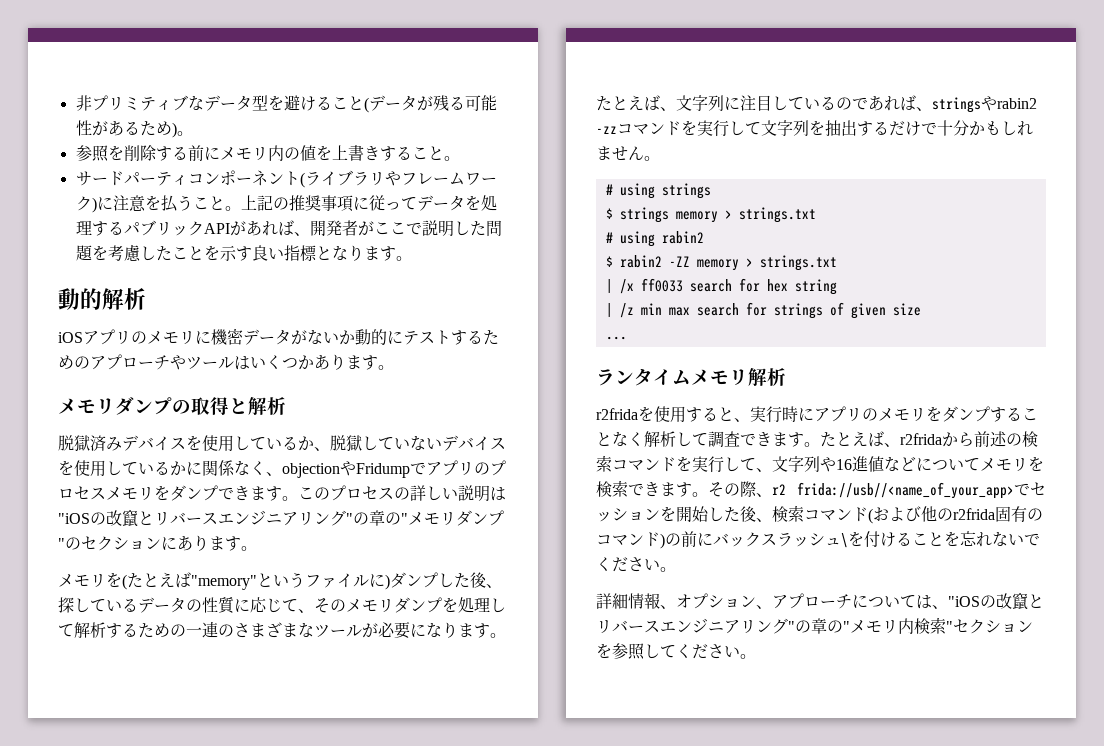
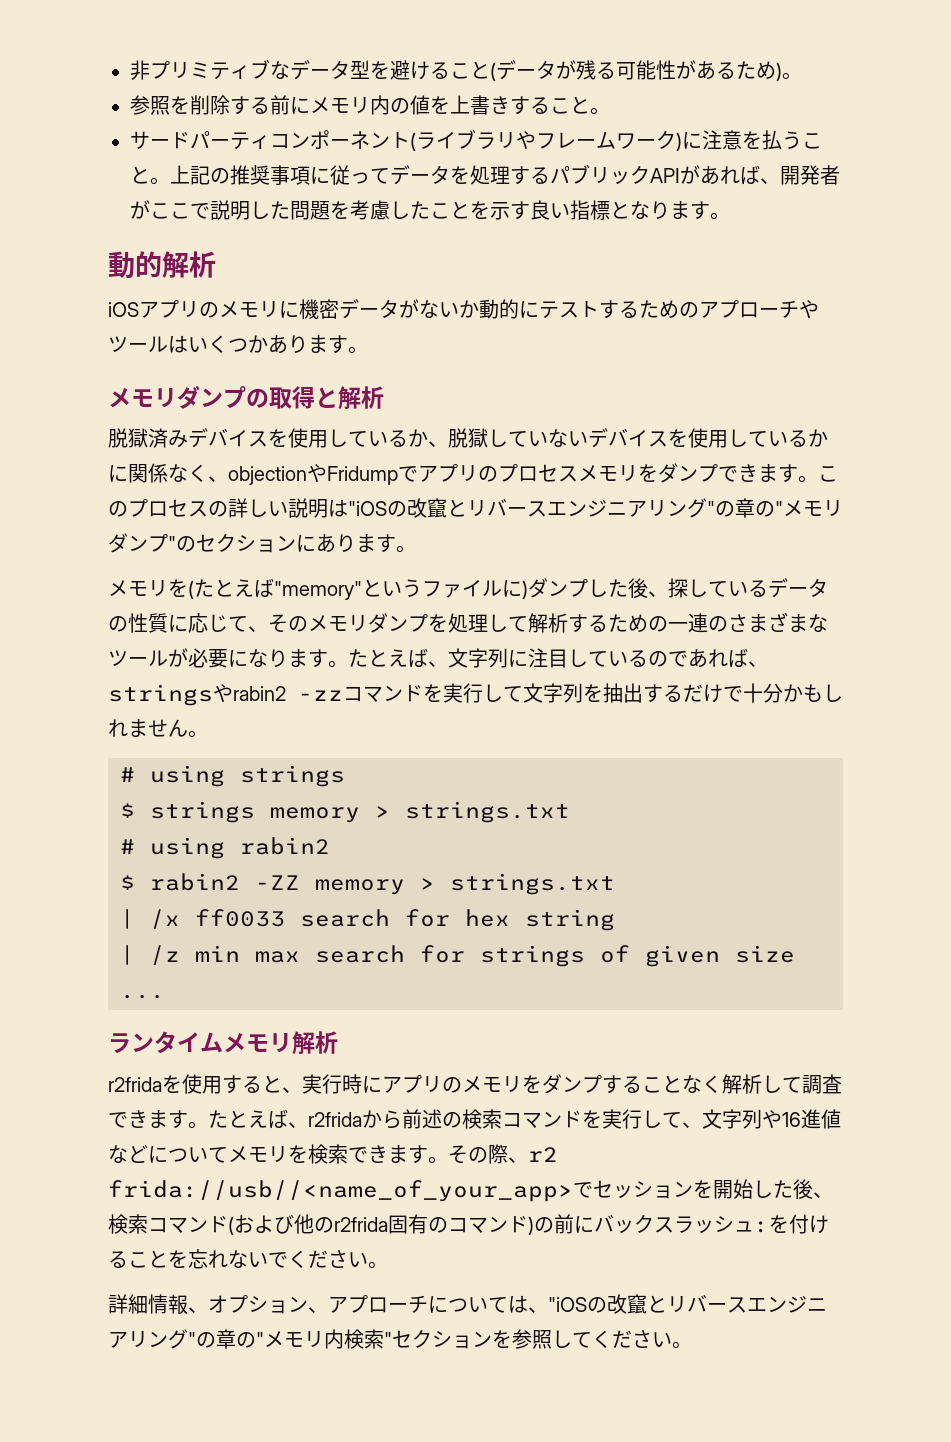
[841,533,848,548] \ -> [754,1221,769,1233] :

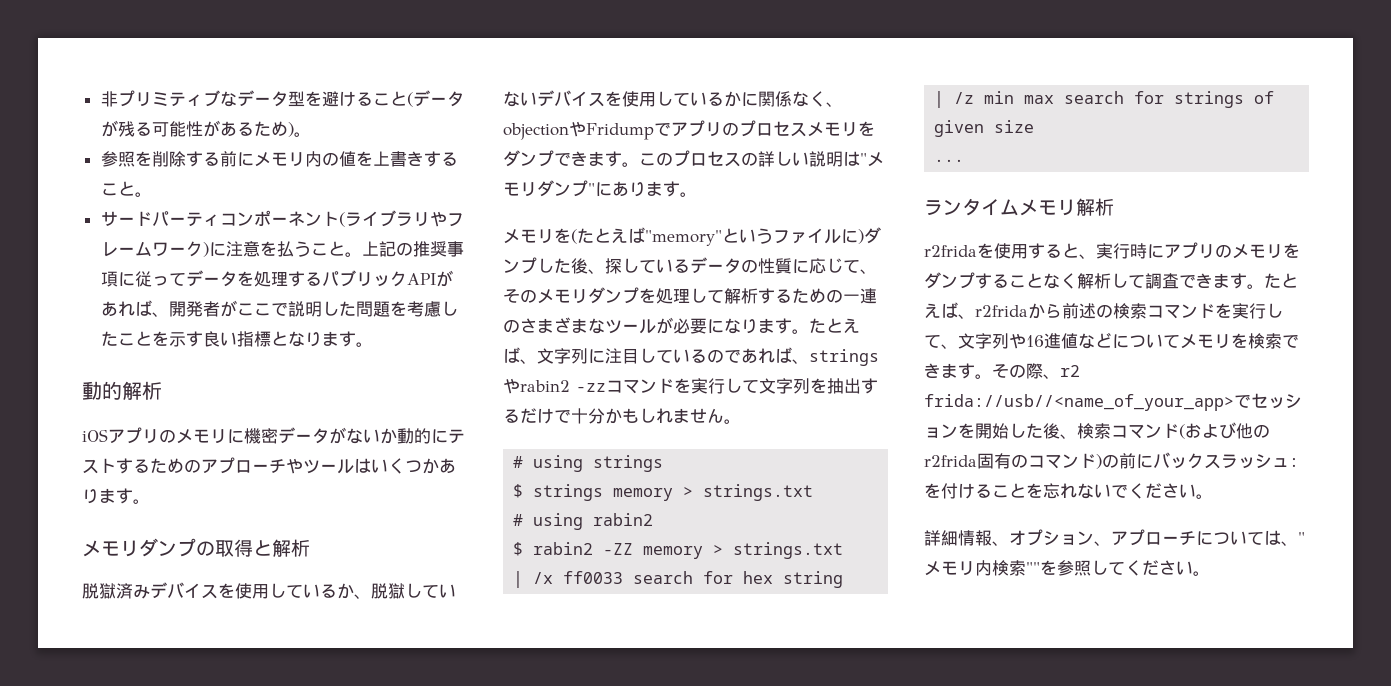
[348,498,775,518] "iOSの改竄とリバースエンジニアリング"の章の -> (860, 158) none
[176,533,296,553] のセクション -> (595, 189) none
[548,1294,827,1314] [108,1329,256,1349] "iOSの改竄とリバースエンジニアリング"の章の -> (1298, 543) none
[384,1329,492,1349] "セクション -> [1026,562,1040,574] ""

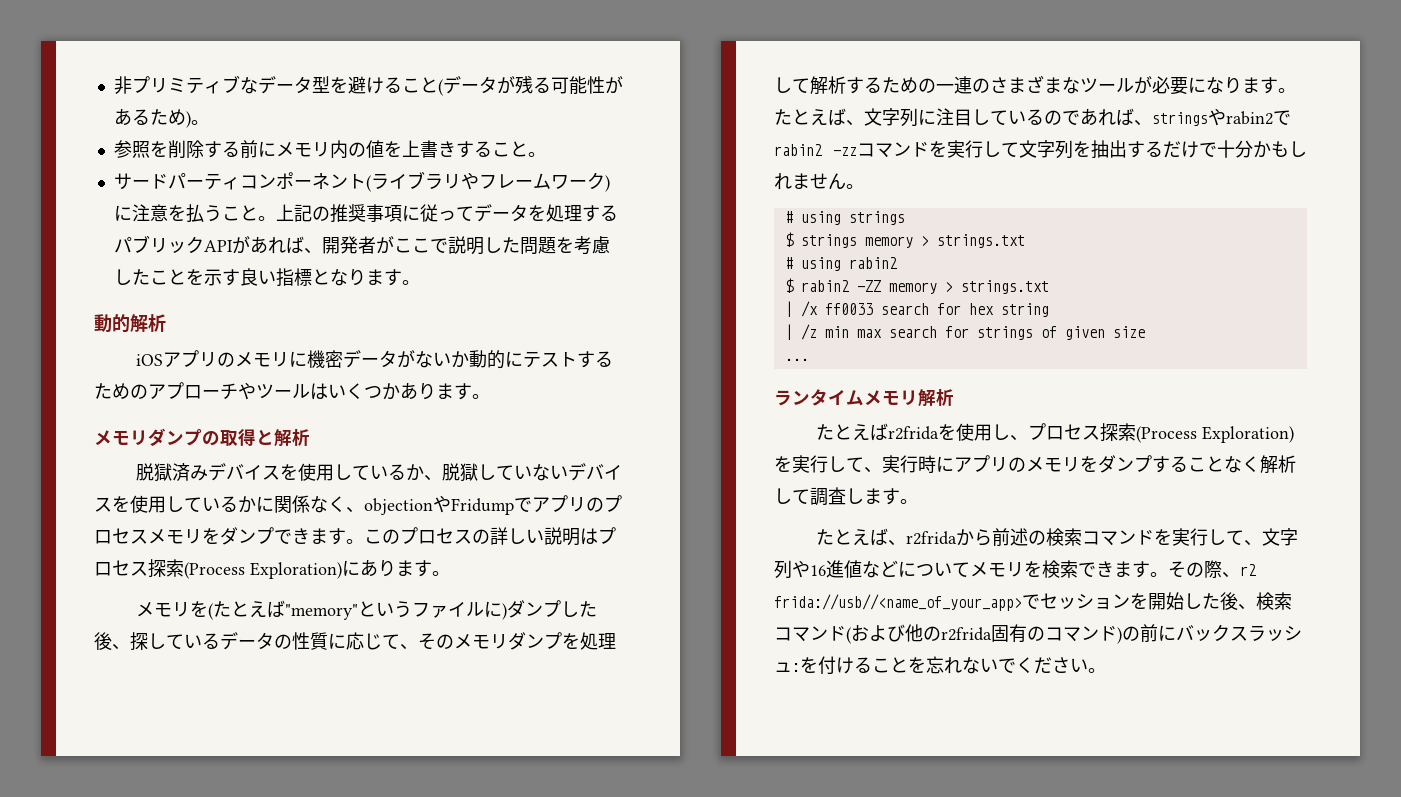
[860,152,884,167] [503,180,595,197] "メモリダンプ" -> [598,527,616,544] [94,559,342,579] プロセス探索(Process Exploration)
(570, 386) none -> [1273,110,1291,125] [774,144,822,156] でrabin2
(1114, 207) none -> [816,423,889,441] たとえば
[1028,243,1079,259] すると -> [992,423,1295,443] [774,455,864,473] し、プロセス探索(Process Exploration)を実行して
[1179,273,1264,289] できます。 -> [846,488,918,505] します。 //
[924,529,1305,546] [924,560,1210,576] // 詳細情報、オプション、アプローチについては、"メモリ内検索""を参照してください。 -> (1106, 670) none

